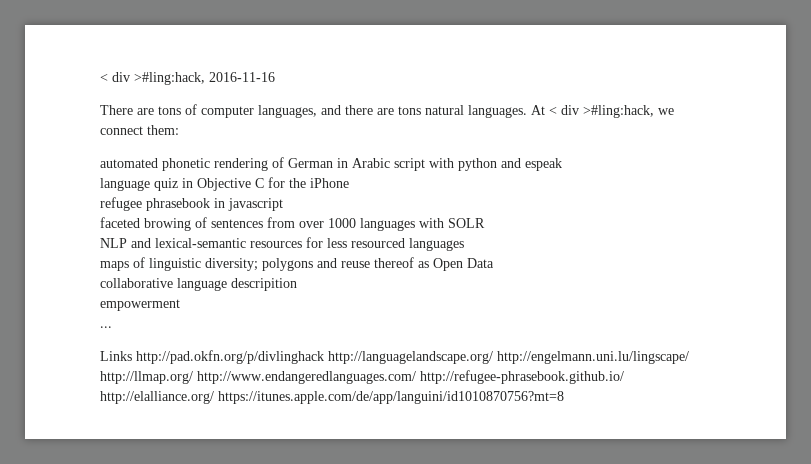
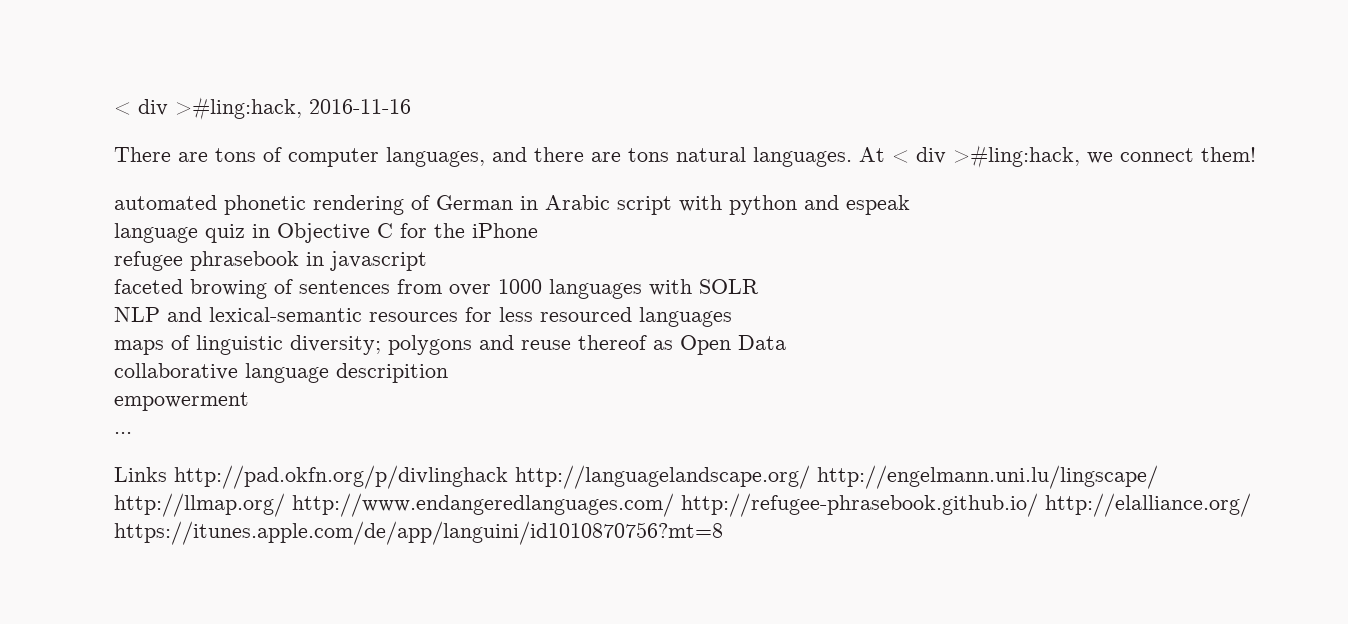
[147,125,179,135] them: -> [1201,147,1256,162] them!

